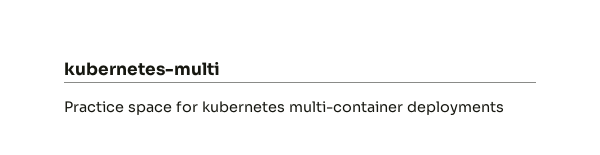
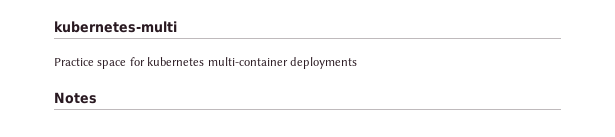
(504, 108) none -> [54,92,97,104] // Notes

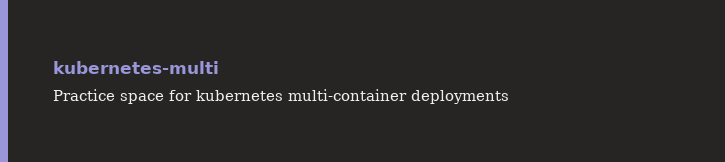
[54,92,97,104] // Notes -> (509, 97) none

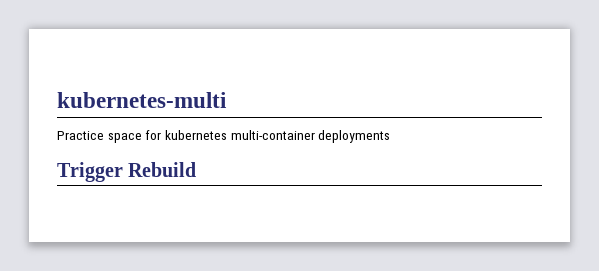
(509, 97) none -> [57,162,197,182] // Trigger Rebuild

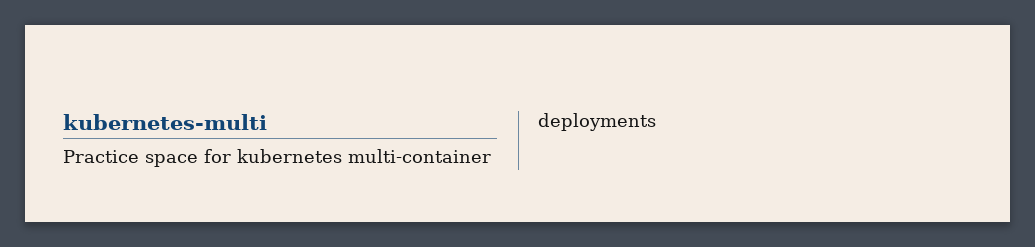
[57,162,197,182] // Trigger Rebuild -> (656, 122) none

